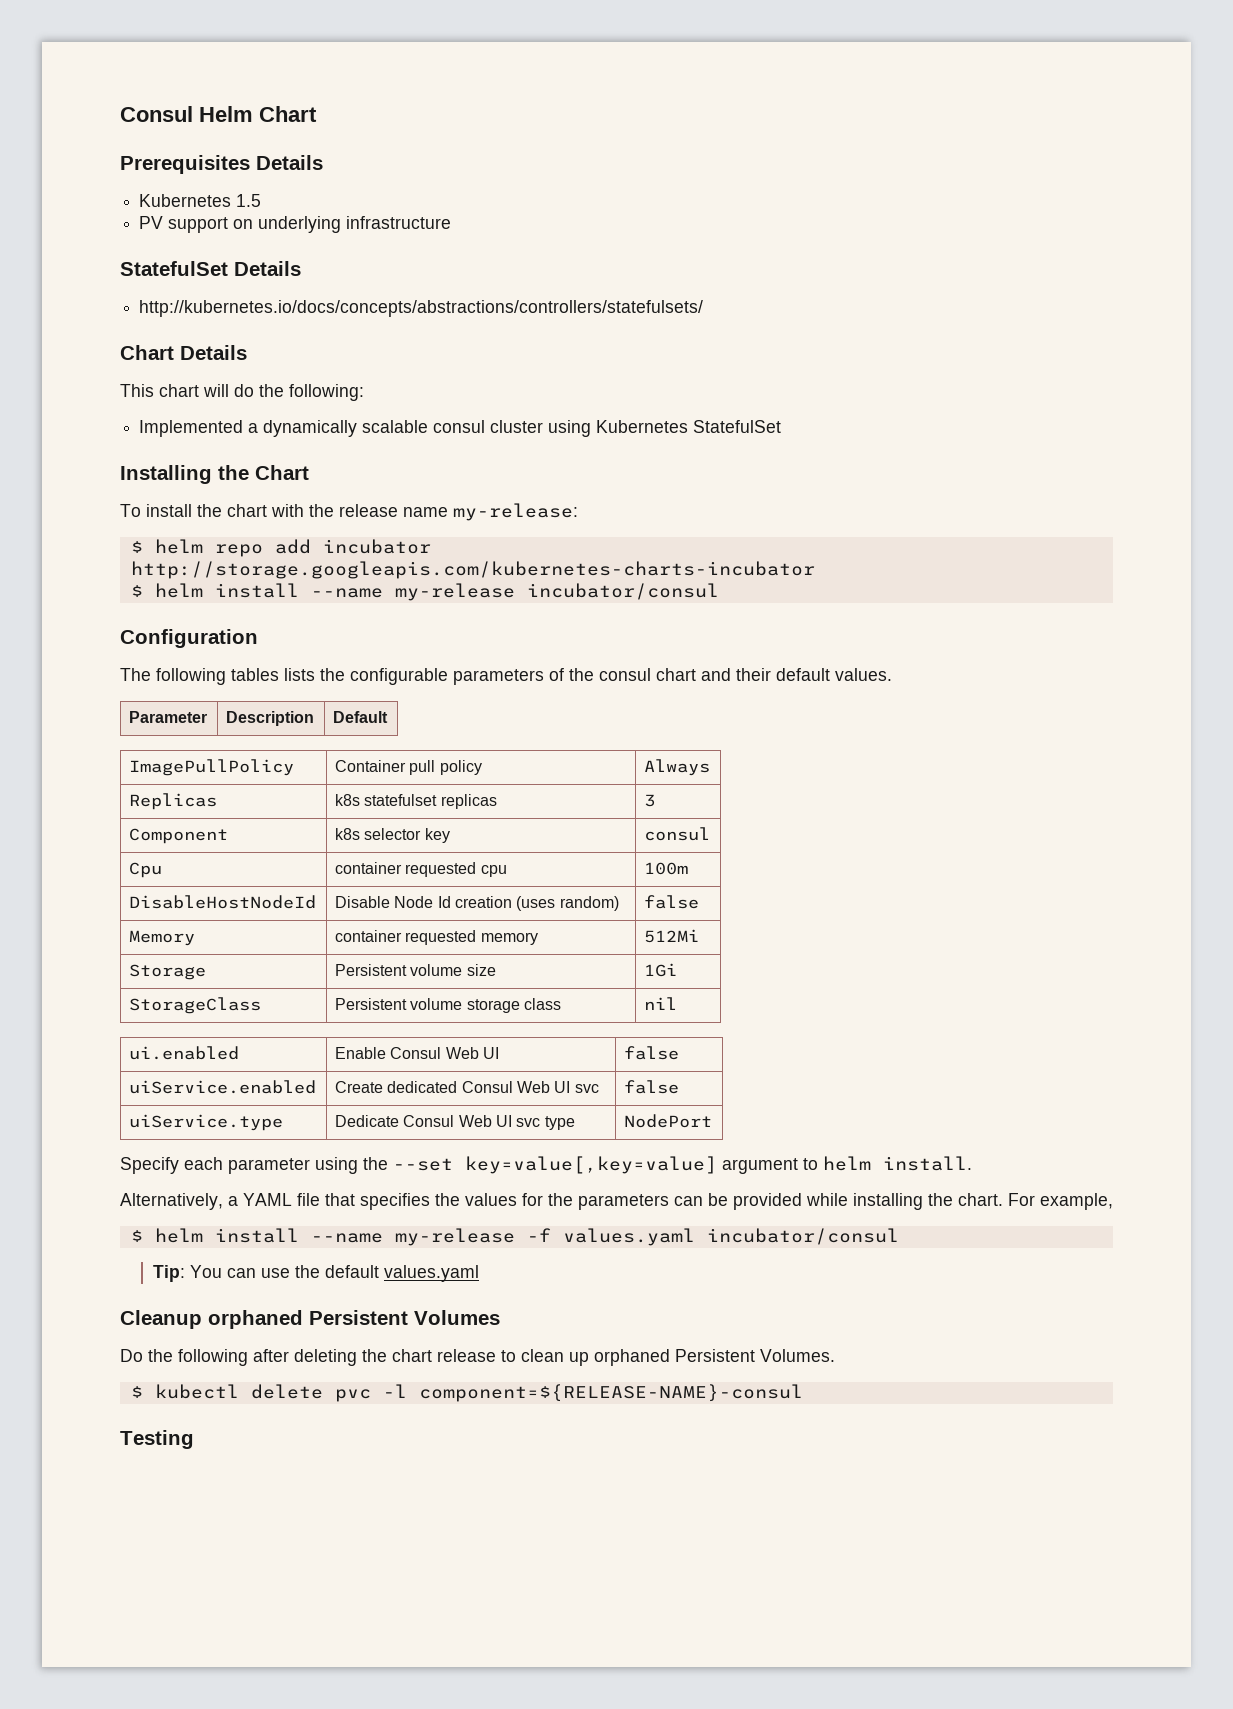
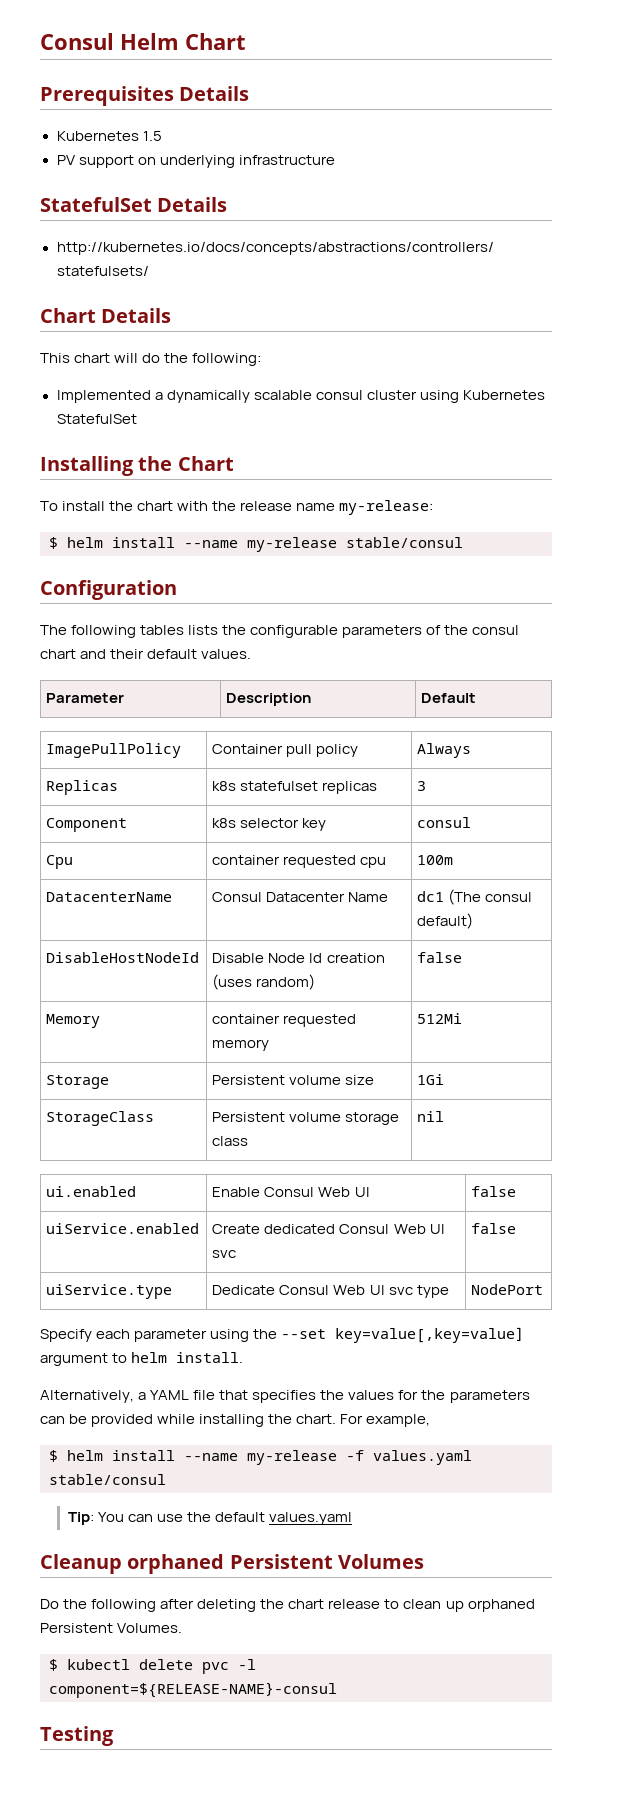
[130,539,431,557] [130,561,815,579] [130,583,719,601] // $ helm repo add incubator http://storage.googleapis.com/kubernetes-charts-incubator // $ helm install --name my-release incubator/consul -> [49,537,463,552] // $ helm install --name my-release stable/consul
(689, 868) none -> [46,892,173,902] [212,892,389,902] [417,889,533,905] [417,913,474,929] // DatacenterName | Consul Datacenter Name | dc1 (The consul default)
[706,1228,899,1245] incubator/consul -> [49,1474,166,1485] stable/consul

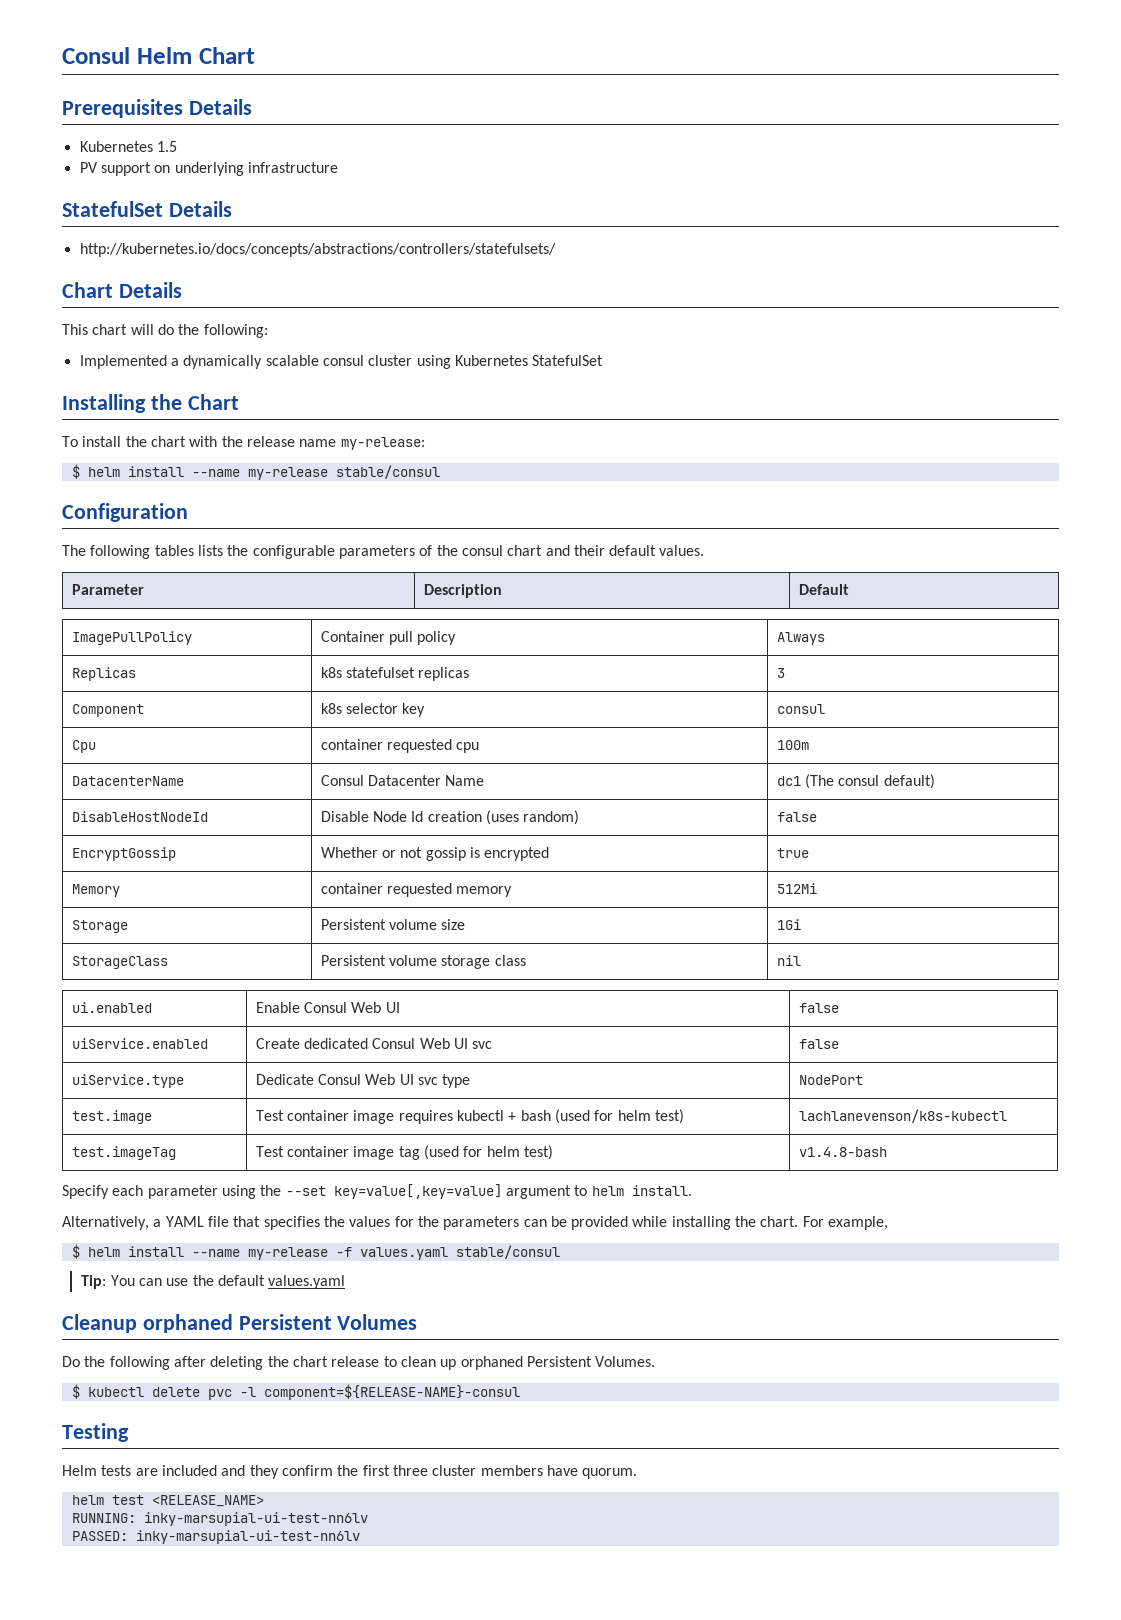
(463, 957) none -> [71,847,176,861] [320,847,550,861] [776,848,809,858] // EncryptGossip | Whether or not gossip is encrypted | true
(544, 1289) none -> [71,1110,152,1124] [255,1109,684,1124] [798,1109,1007,1123] [71,1146,176,1160] [255,1145,553,1160] [798,1147,887,1157] // test.image | Test container image requires kubectl + bash (used for helm test) | lachlanevenson/k8s-kubectl // test.imageTag | Test container image tag (used for helm test) | v1.4.8-bash
(114, 1736) none -> [62,1465,638,1479] [71,1495,264,1507] [71,1512,368,1526] [71,1530,360,1544] // Helm tests are included and they confirm the first three cluster members have quorum. // helm test <RELEASE_NAME> // RUNNING: inky-marsupial-ui-test-nn6lv // PASSED: inky-marsupial-ui-test-nn6lv

